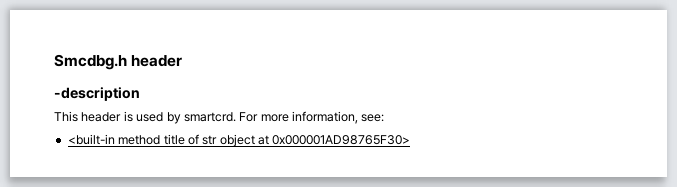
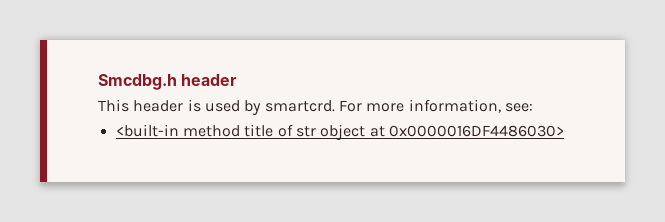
[54,87,140,101] // -description -> (238, 80) none
[272,135,411,145] 0x000001AD98765F30> -> [388,125,564,137] 0x0000016DF4486030>

